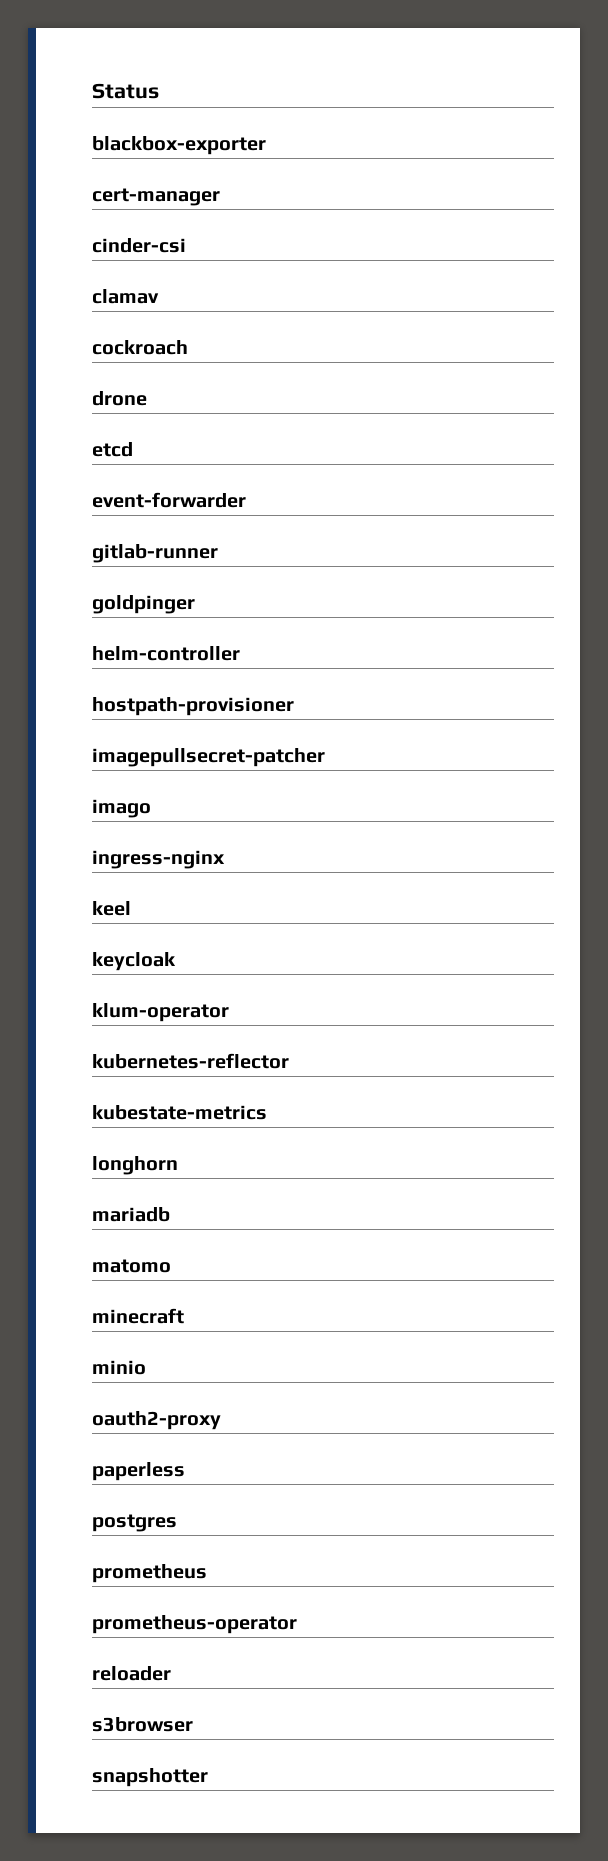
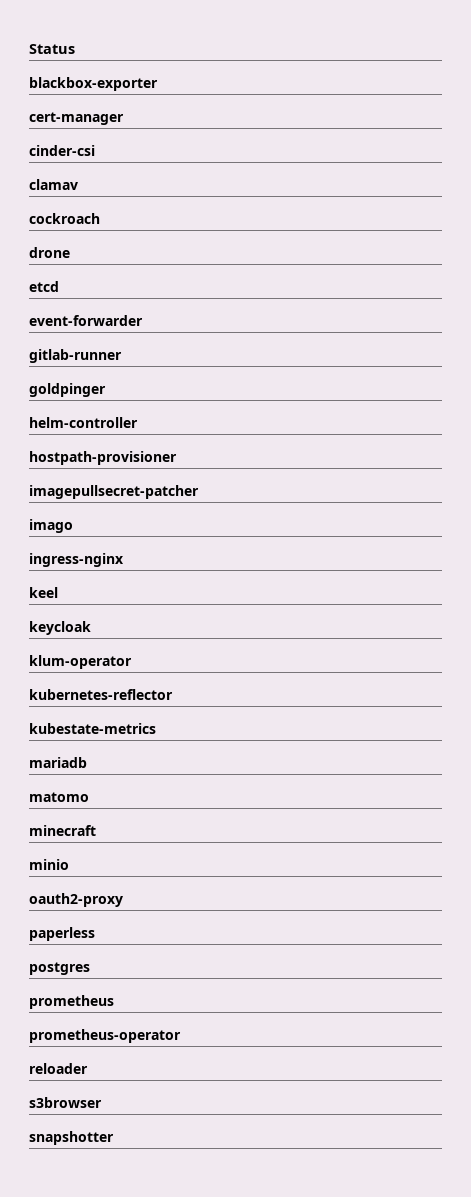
[92,1156,178,1175] // longhorn -> (156, 728) none

